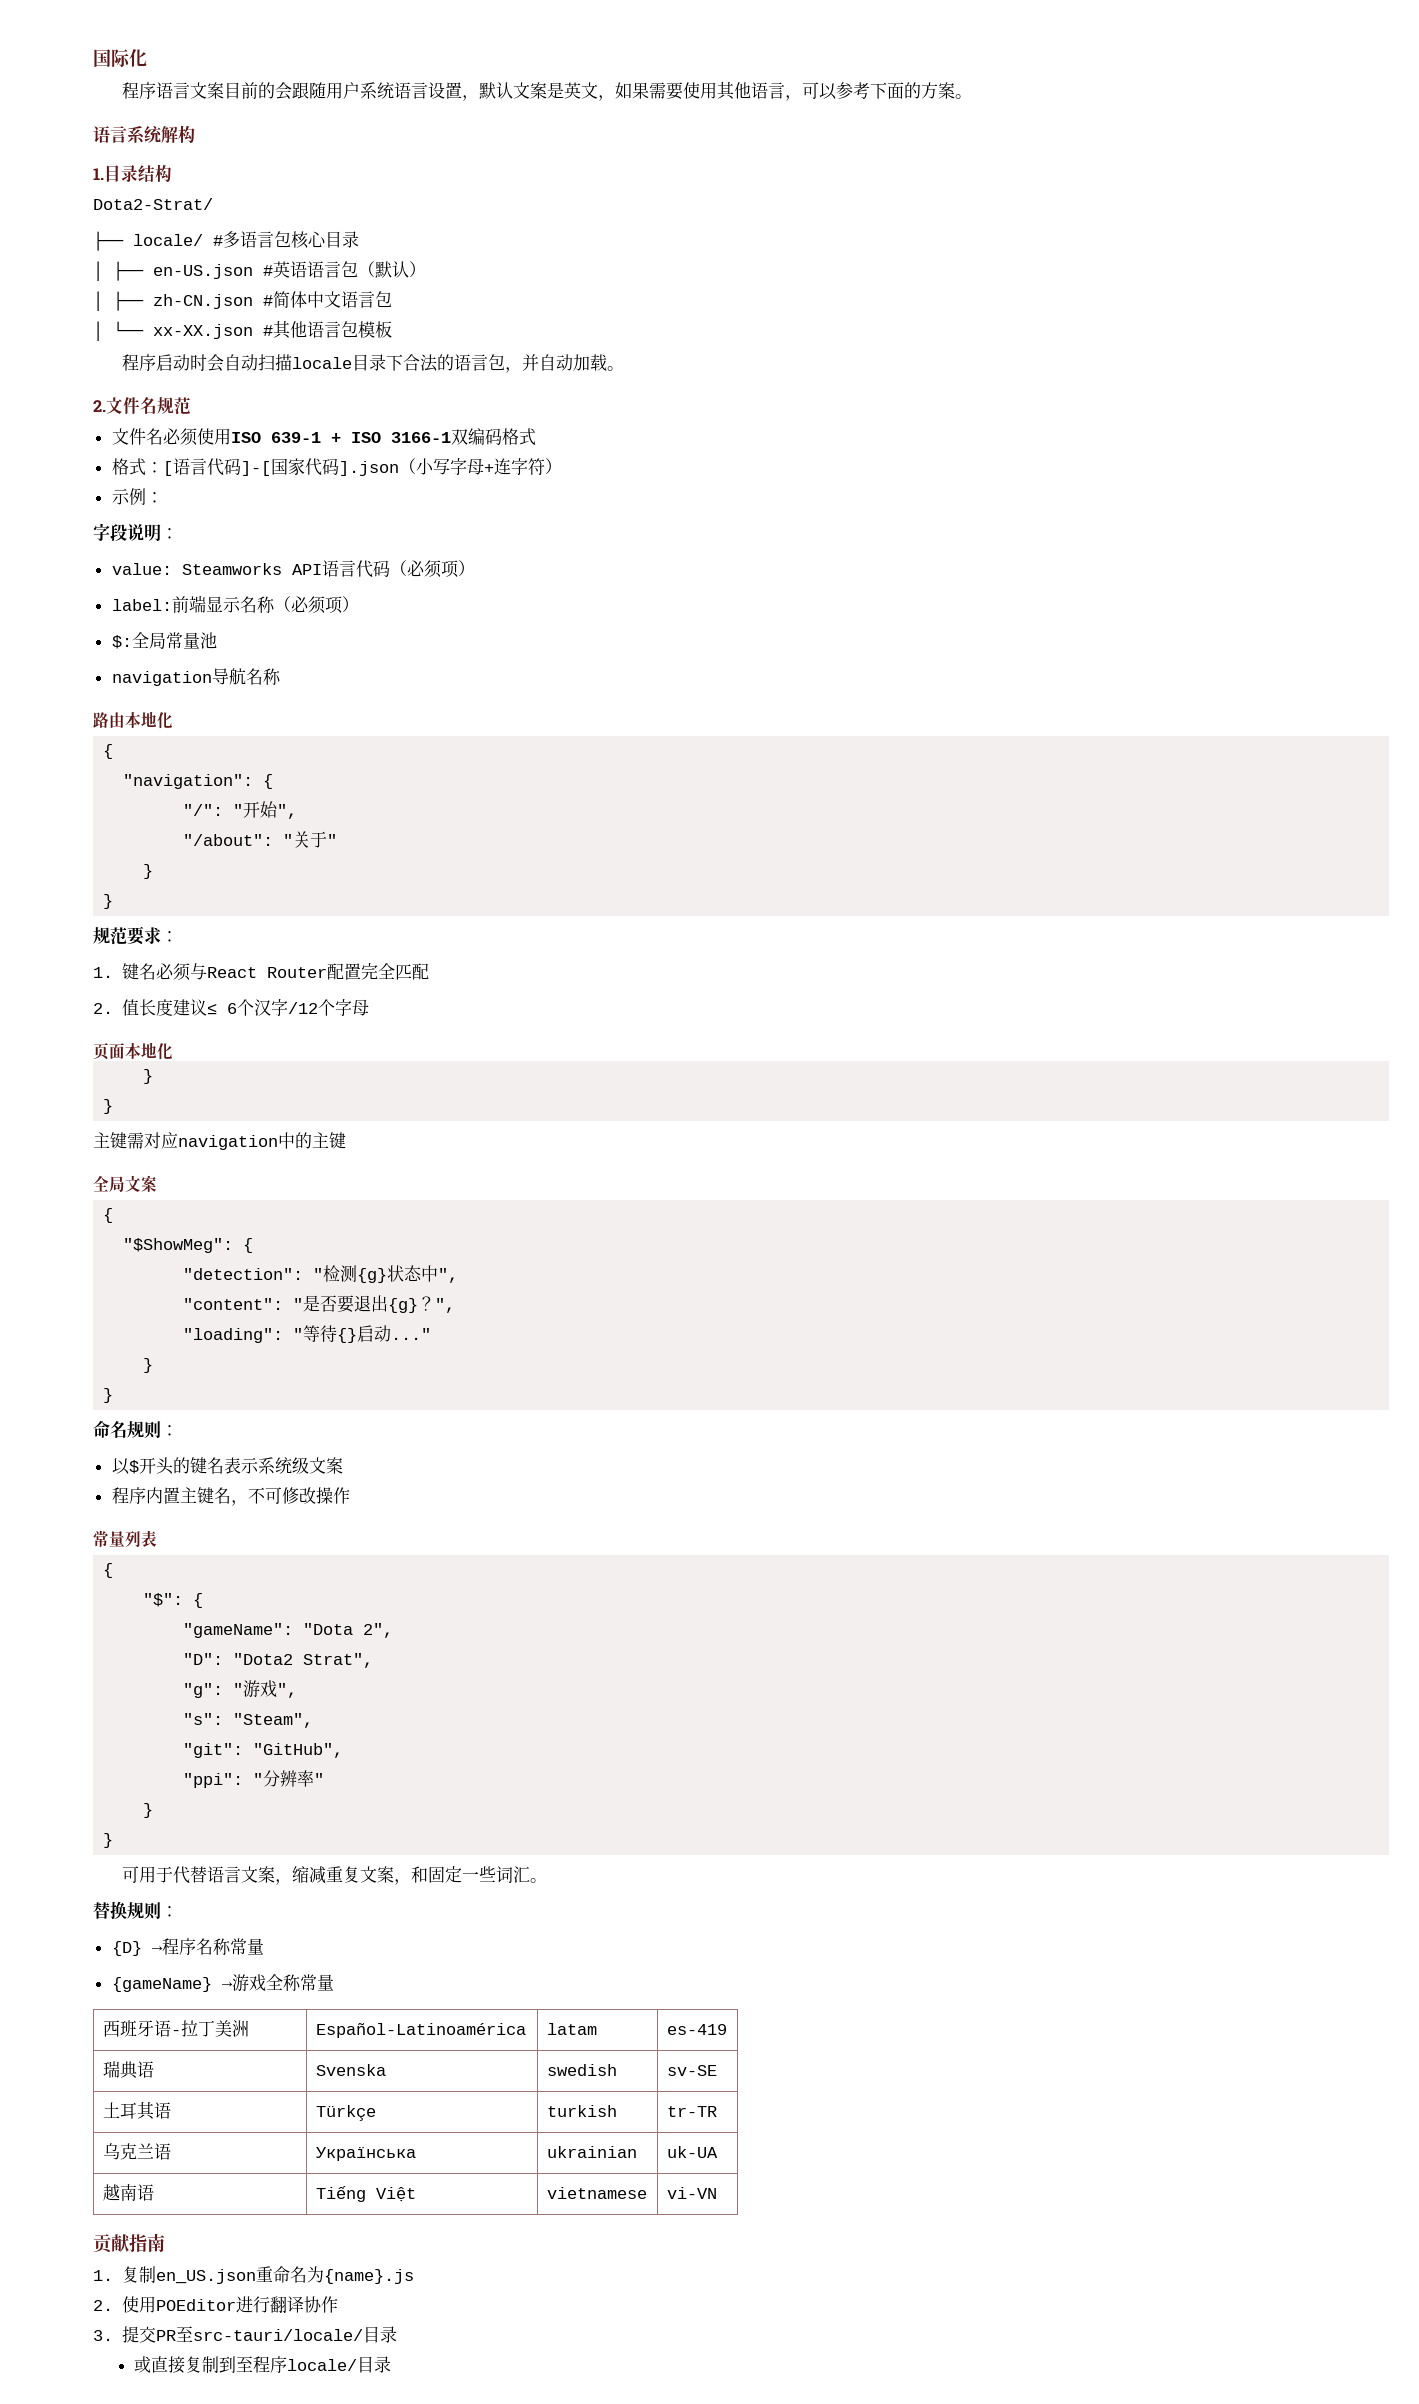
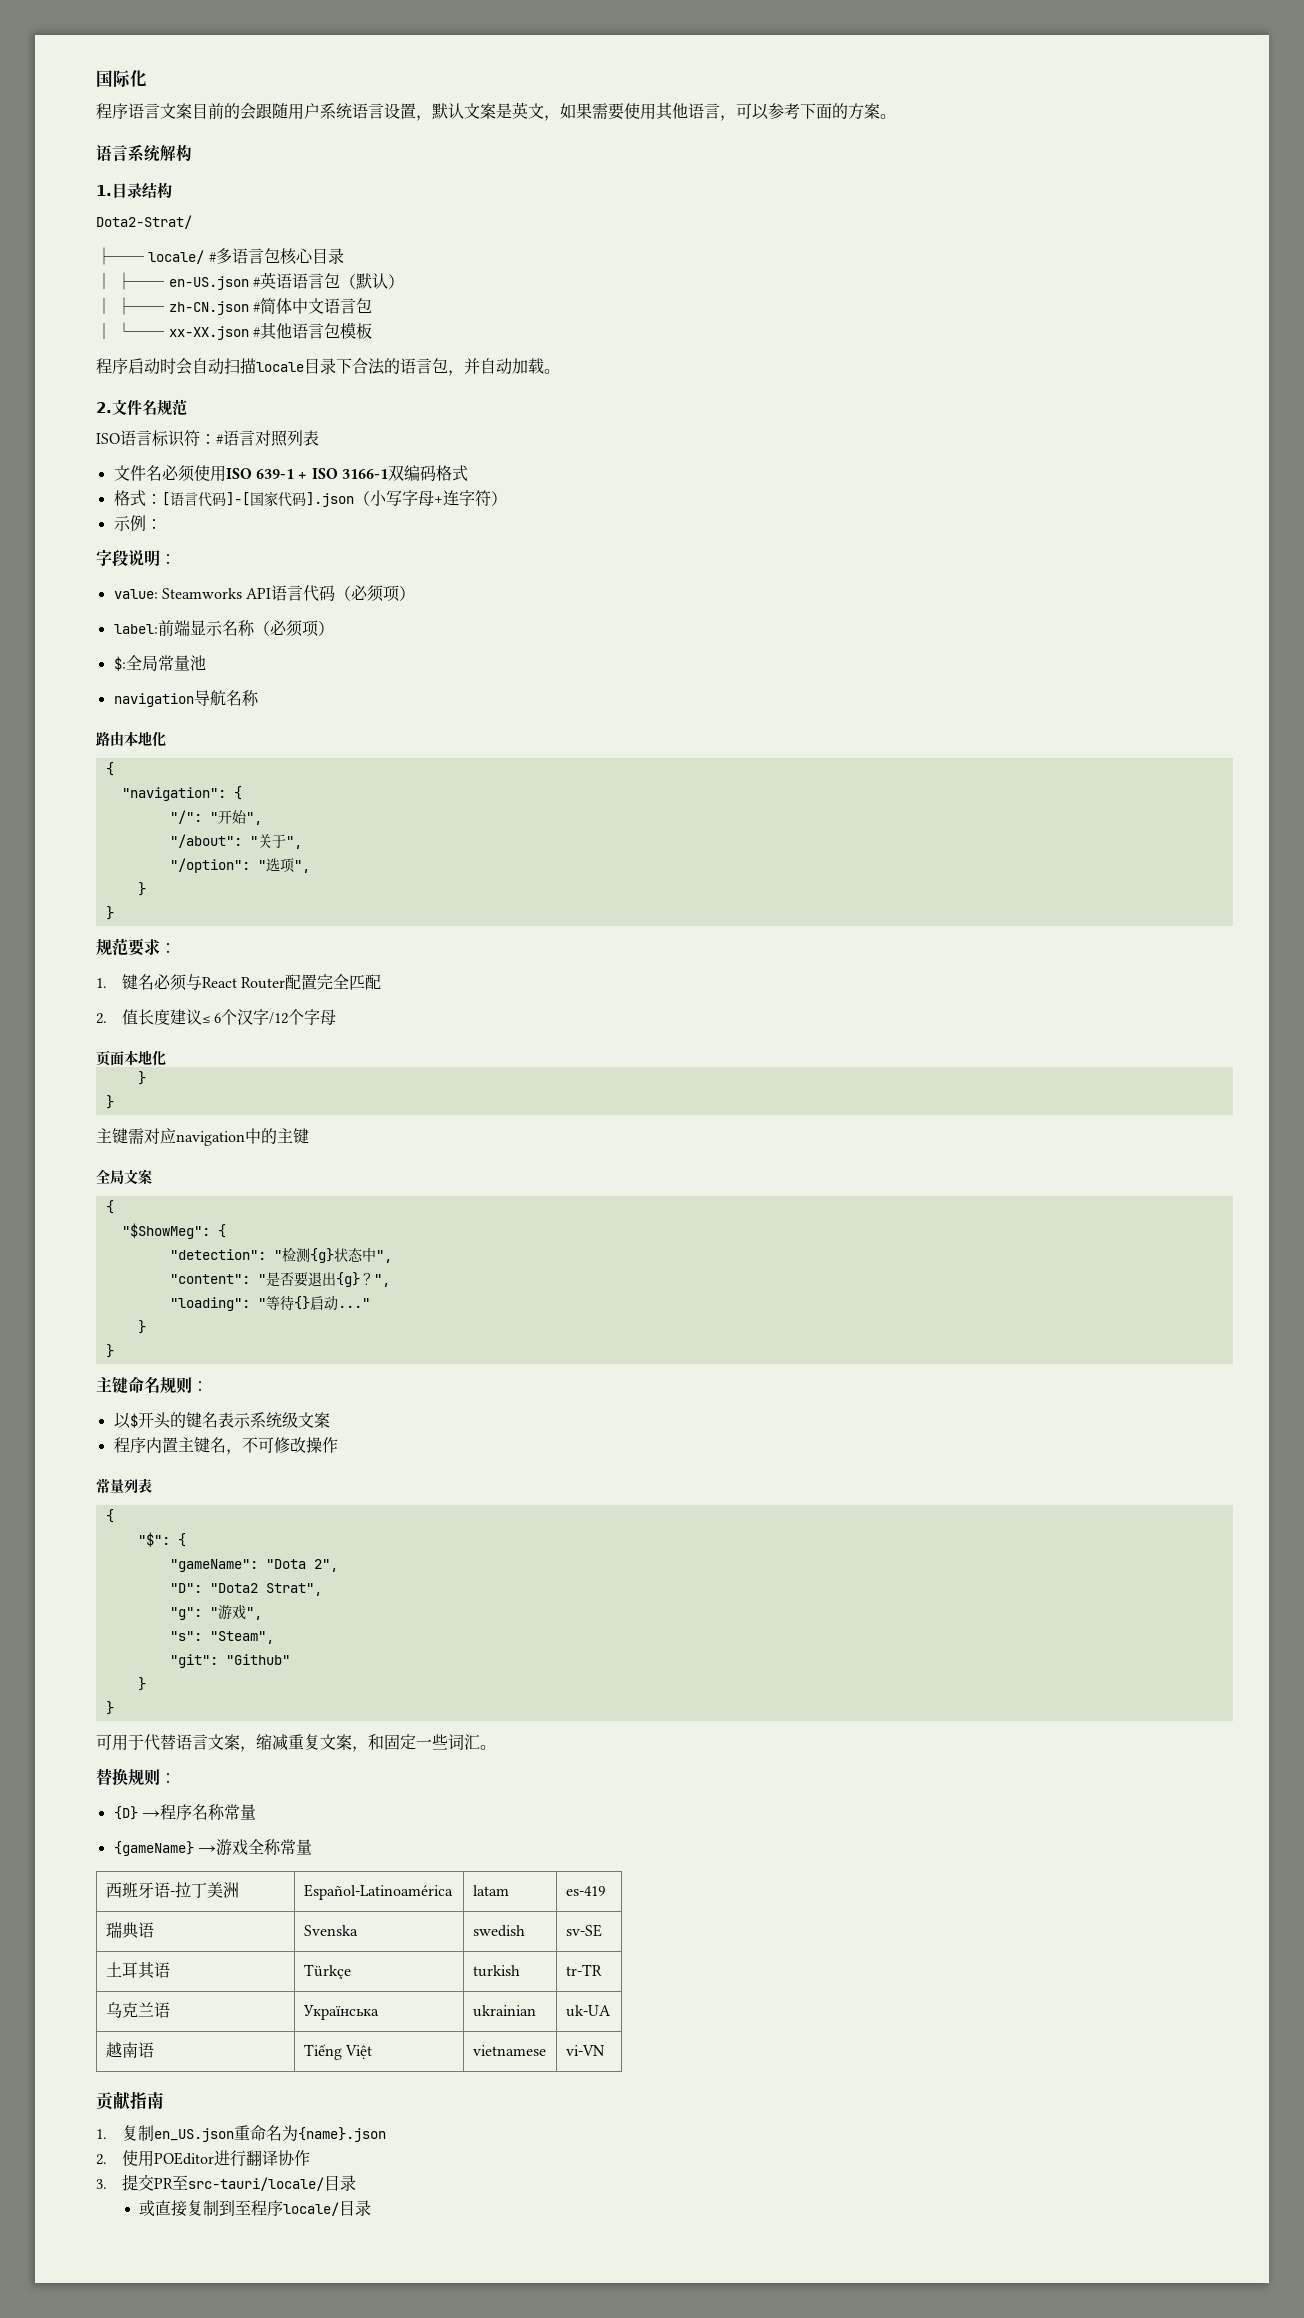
(191, 406) none -> [96,430,319,447] // ISO语言标识符：#语言对照列表
[327,834,338,846] " -> [285,836,302,849] [169,858,310,873] ", // "/option": "选项",
(114, 1395) none -> [96,1377,128,1393] 主键
[253,1743,344,1758] [183,1770,325,1788] "GitHub", // "ppi": "分辨率" -> [225,1654,290,1665] "Github"
[323,2269,414,2284] {name}.js -> [297,2127,386,2142] {name}.json

